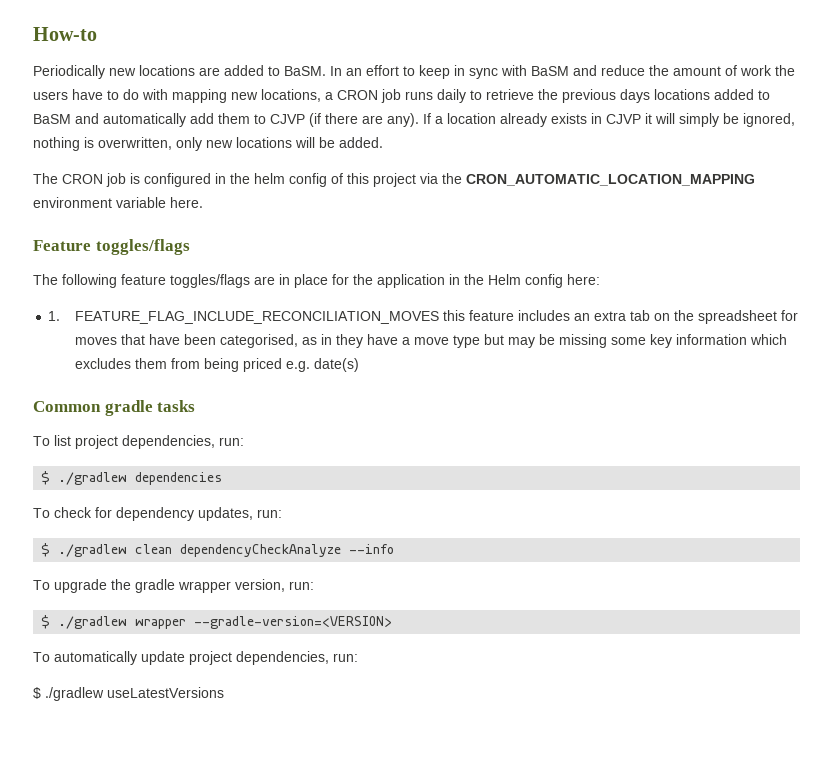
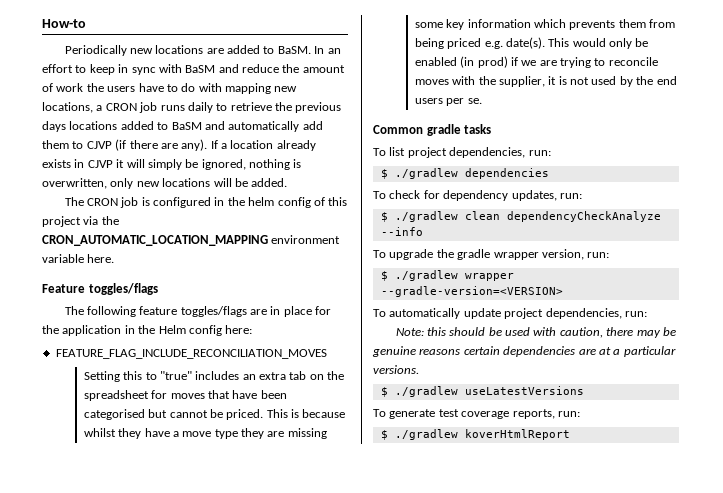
[48,311,61,321] 1. -> (253, 329) none
[443,310,515,321] this feature -> [83,371,192,382] // Setting this to "true"
[220,334,333,348] categorised, as in -> [83,409,346,420] [83,428,116,437] categorised but cannot be priced. This is because whilst
[484,334,556,348] but may be -> [241,428,285,439] they are
[75,358,132,369] excludes -> [569,20,616,30] prevents
[314,358,360,372] date(s) -> [505,37,649,49] [414,56,658,68] [414,76,677,87] [414,98,482,106] date(s). This would only be enabled (in prod) if we are trying to reconcile moves with the supplier, it is not used by the end users per se.
[33,687,224,701] $ ./gradlew useLatestVersions -> [395,327,676,338] [372,346,676,357] [373,365,419,374] [380,386,584,397] [373,409,580,419] [380,429,570,440] Note: this should be used with caution, there may be genuine reasons certain dependencies are at a particular versions. // $ ./gradlew useLatestVersions // To generate test coverage reports, run: // $ ./gradlew koverHtmlReport

